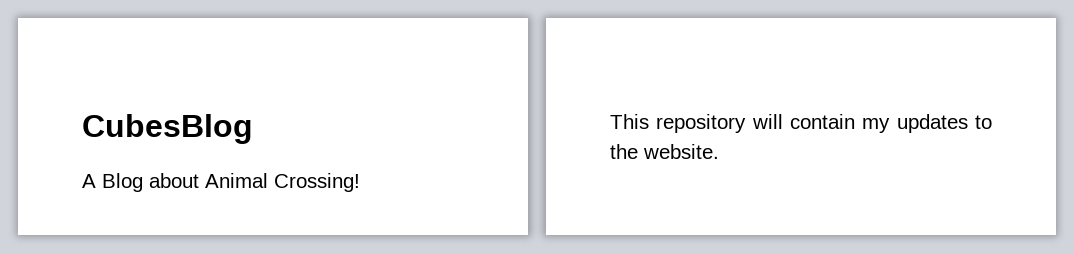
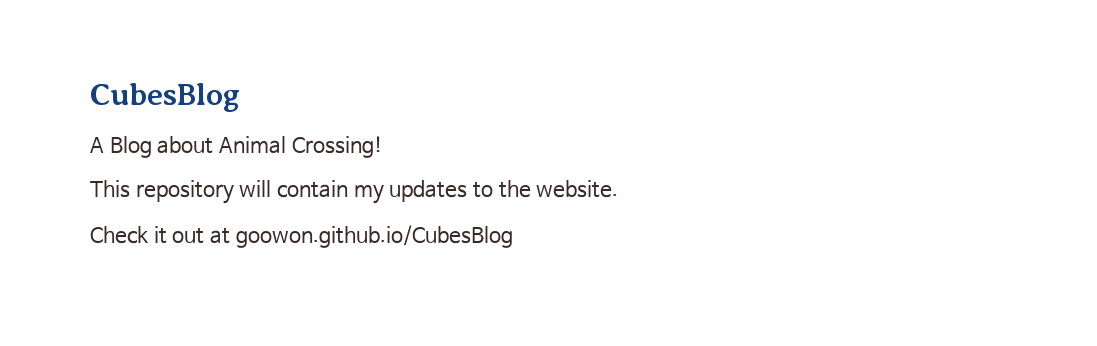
(719, 151) none -> [90,225,513,248] // Check it out at goowon.github.io/CubesBlog

